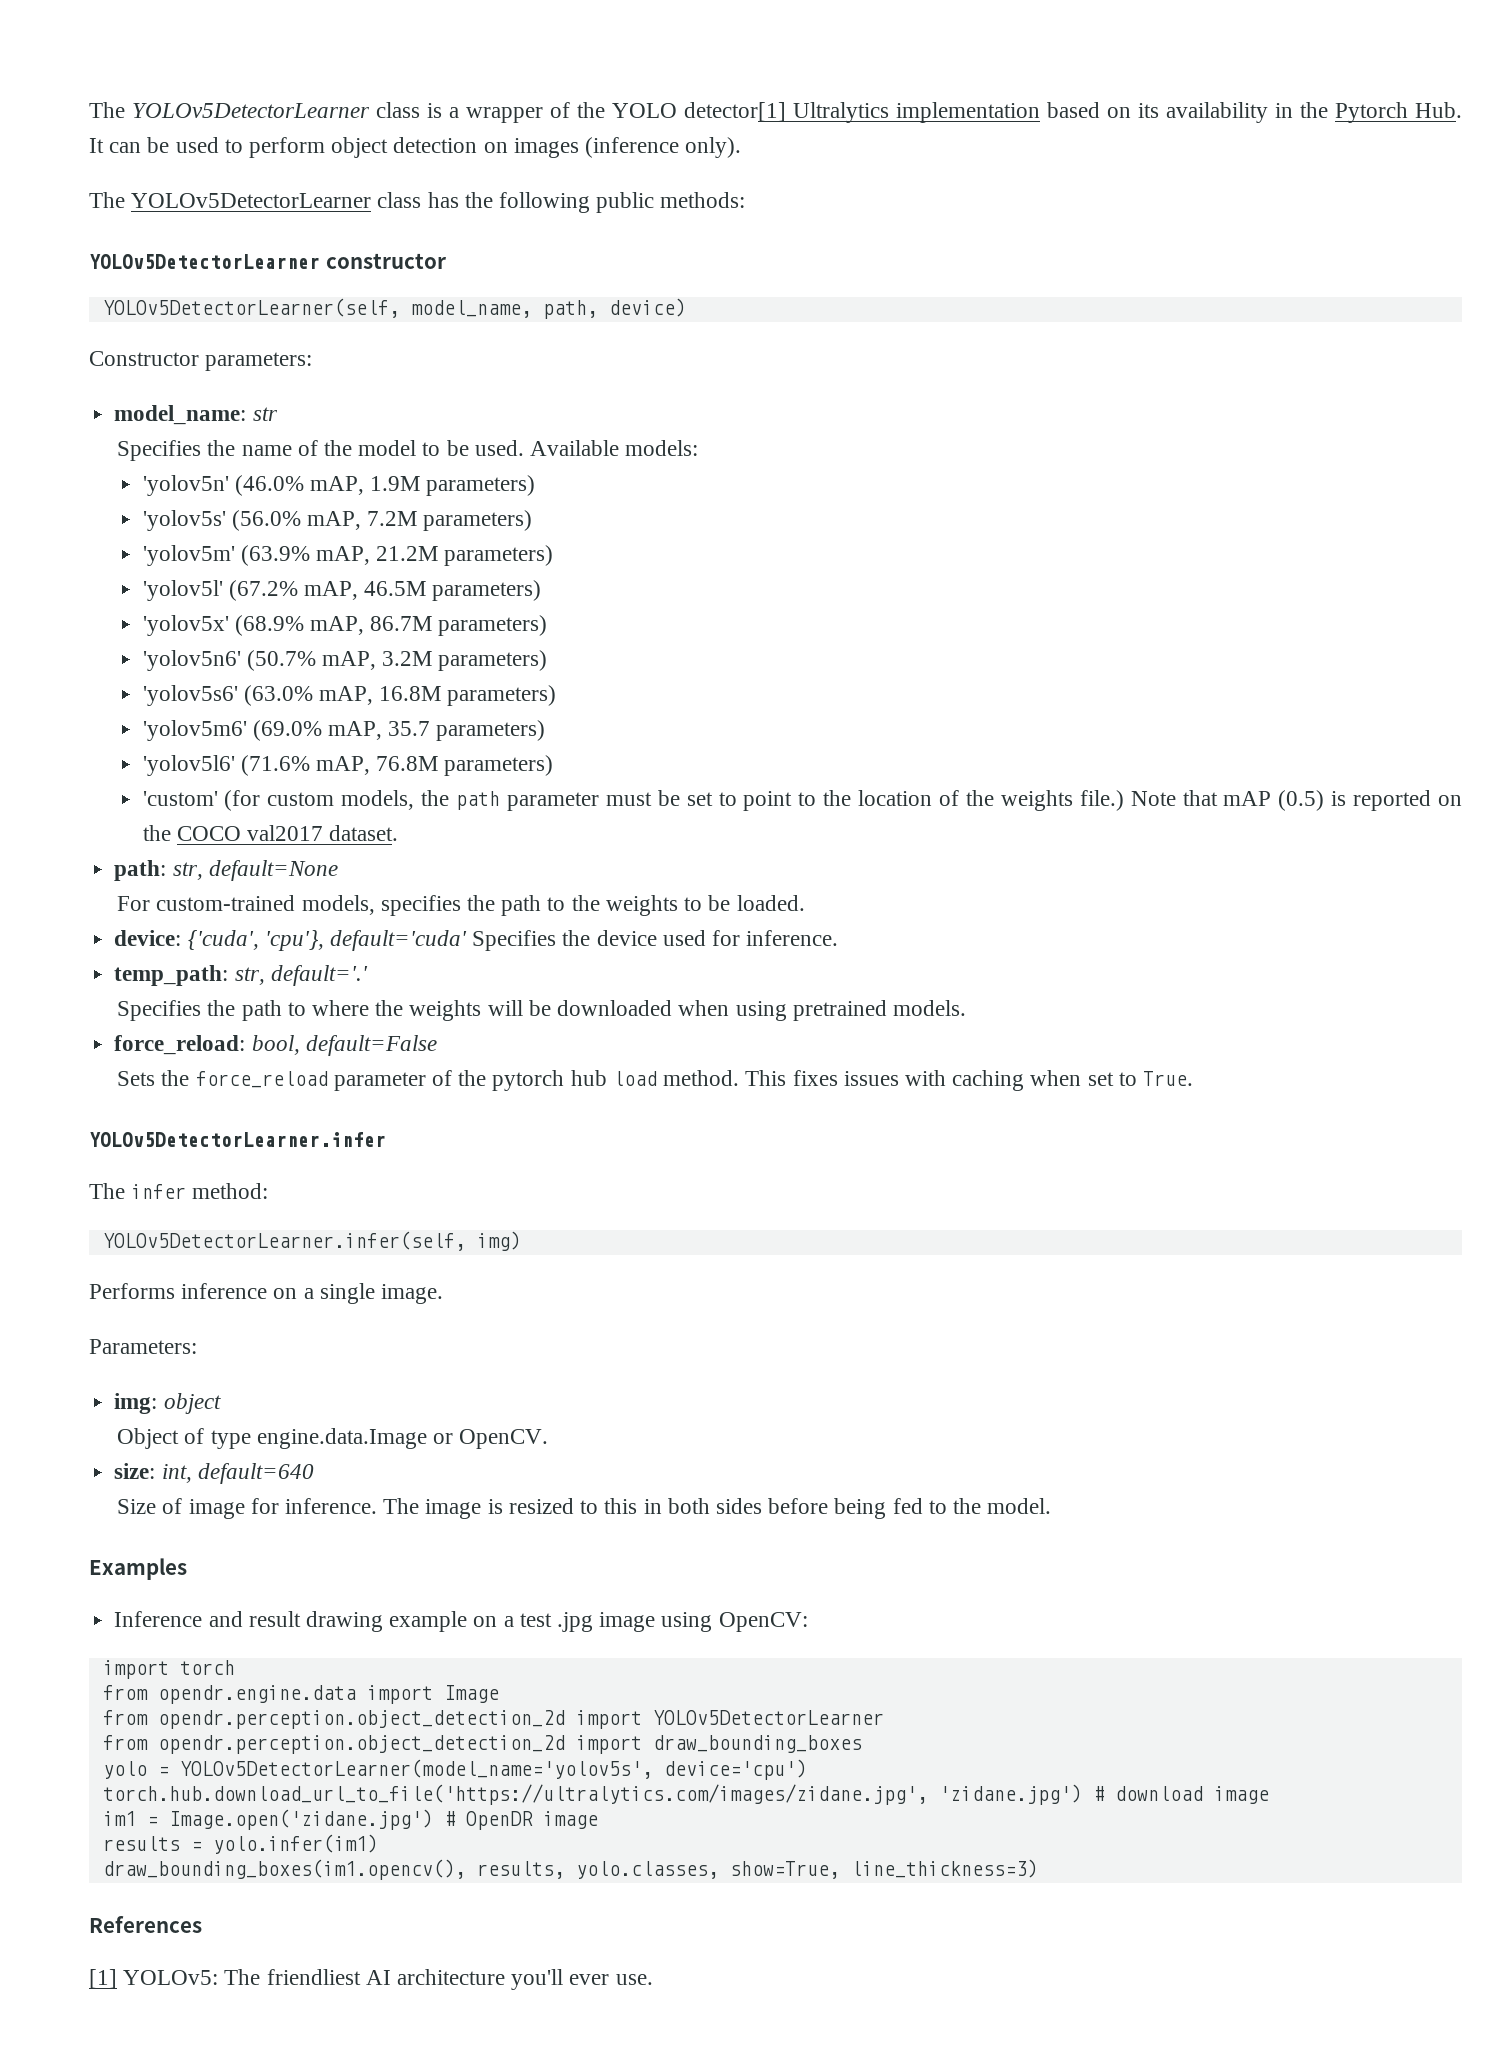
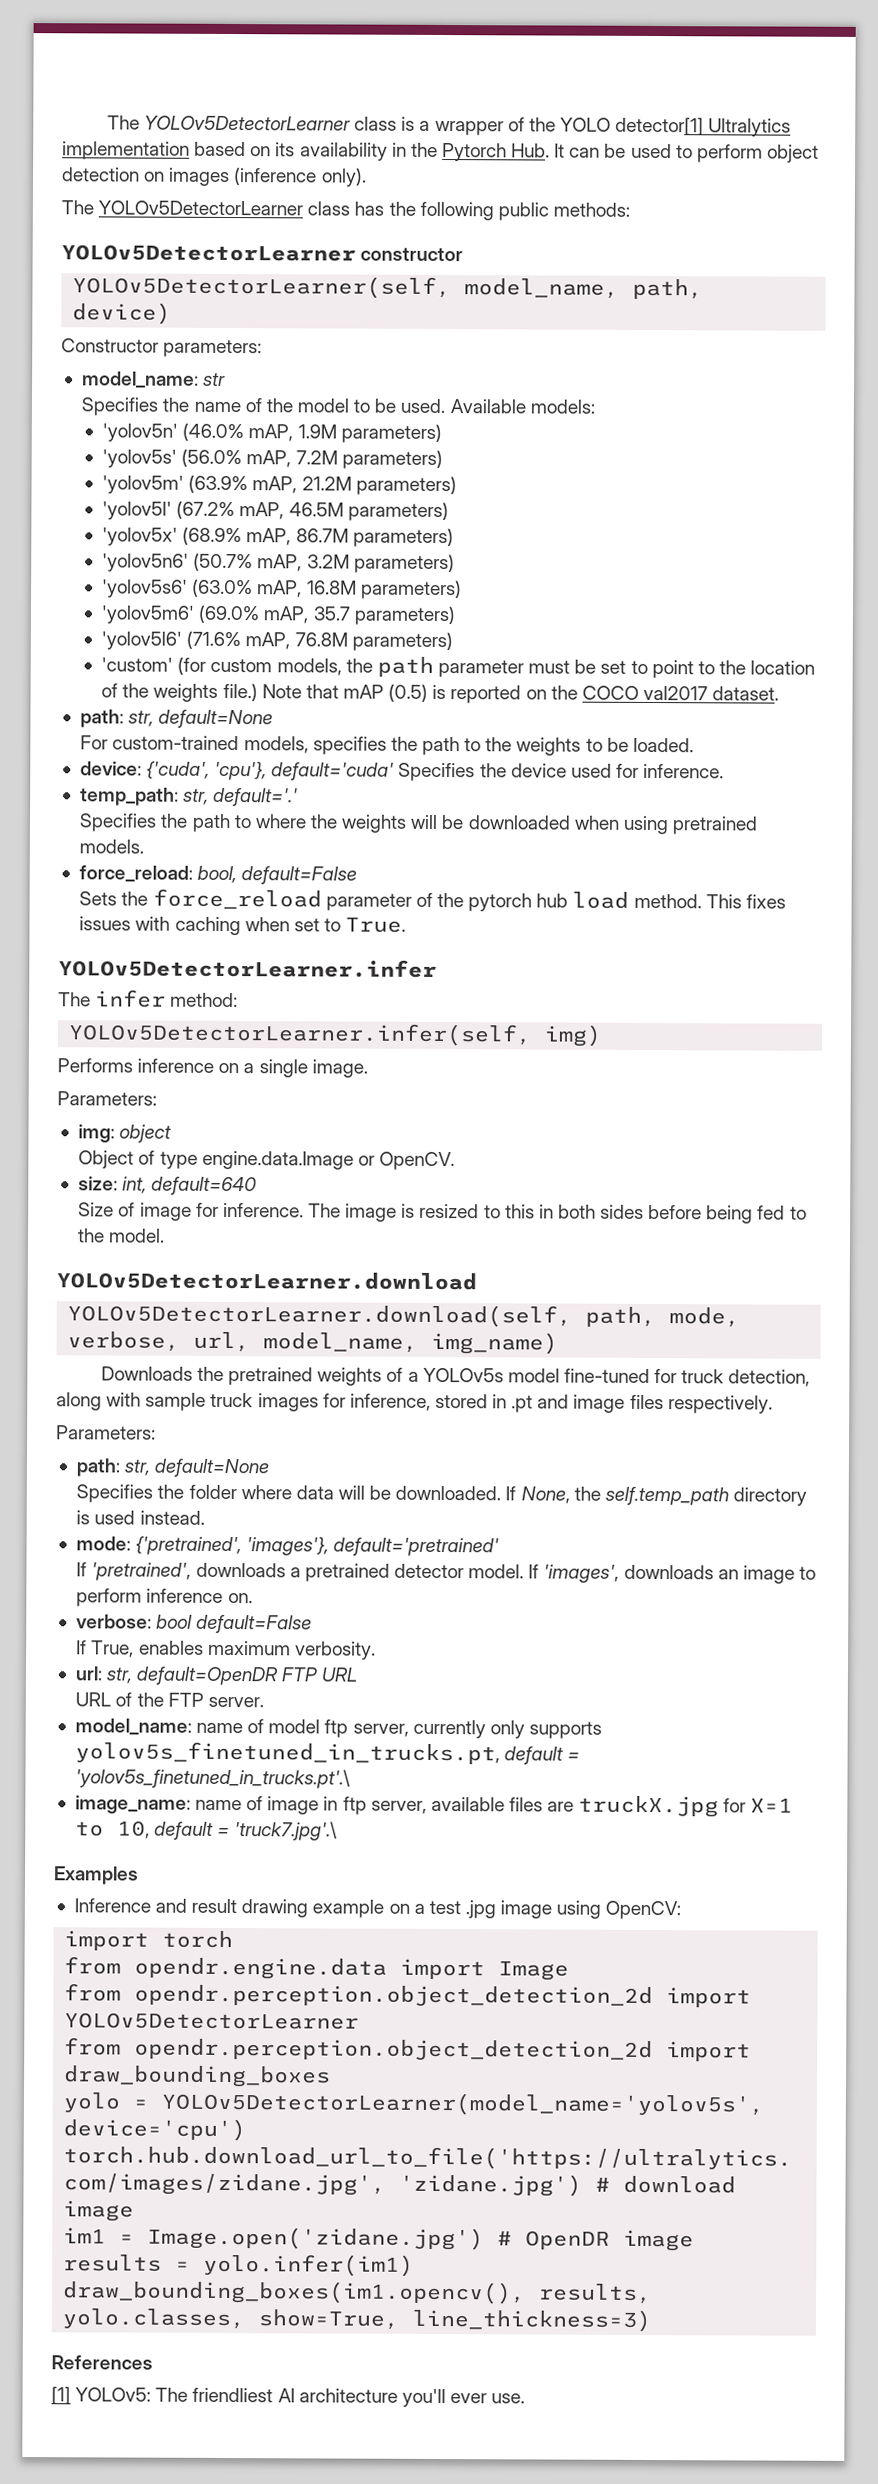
(1052, 1506) none -> [56,1271,477,1291] [67,1303,741,1328] [67,1331,559,1355] [100,1366,811,1387] [56,1392,773,1414] [56,1425,156,1440] [75,1458,270,1478] [76,1484,807,1506] [76,1510,205,1525] [75,1535,500,1557] [76,1562,816,1584] [76,1588,253,1607] [75,1614,313,1634] [76,1640,376,1660] [74,1666,358,1686] [75,1692,264,1708] [74,1718,602,1739] [74,1741,581,1765] [74,1768,351,1789] [74,1795,794,1818] [74,1820,339,1841] // YOLOv5DetectorLearner.download // YOLOv5DetectorLearner.download(self, path, mode, verbose, url, model_name, img_name) // Downloads the pretrained weights of a YOLOv5s model fine-tuned for truck detection, along with sample truck images for inference, stored in .pt and image files respectively. // Parameters: // path: str, default=None // Specifies the folder where data will be downloaded. If None, the self.temp_path directory is used instead. // mode: {'pretrained', 'images'}, default='pretrained' // If 'pretrained', downloads a pretrained detector model. If 'images', downloads an image to perform inference on. // verbose: bool default=False // If True, enables maximum verbosity. // url: str, default=OpenDR FTP URL // URL of the FTP server. // model_name: name of model ftp server, currently only supports yolov5s_finetuned_in_trucks.pt, default = 'yolov5s_finetuned_in_trucks.pt'.\ // image_name: name of image in ftp server, available files are truckX.jpg for X=1 to 10, default = 'truck7.jpg'.\

